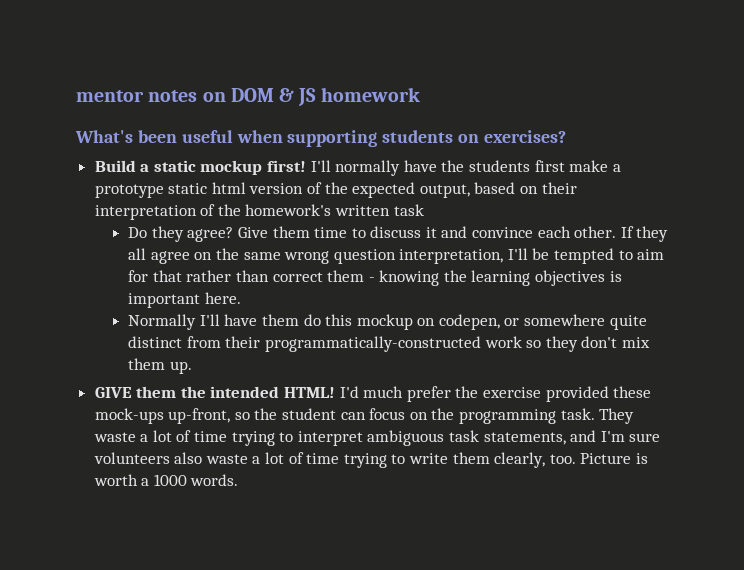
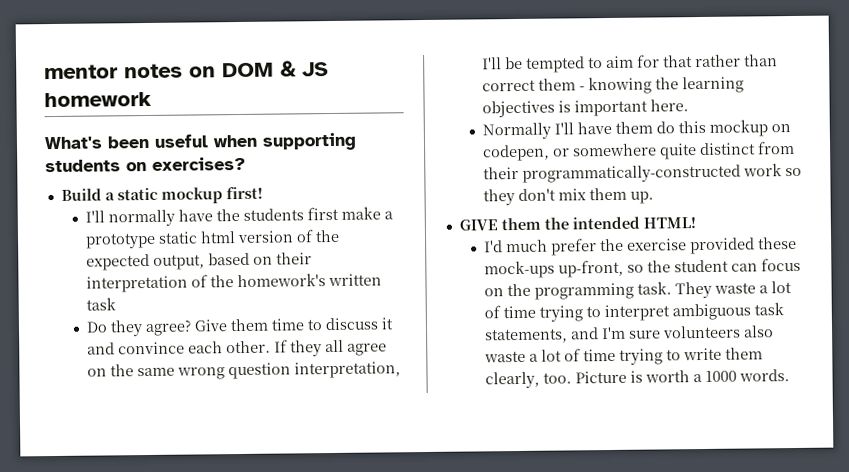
(307, 166) none -> (263, 193) //
(336, 392) none -> (696, 223) //

